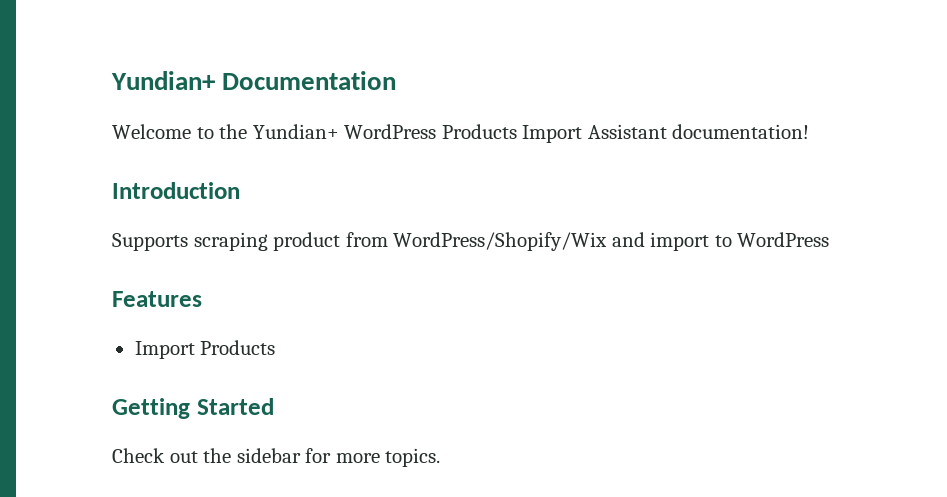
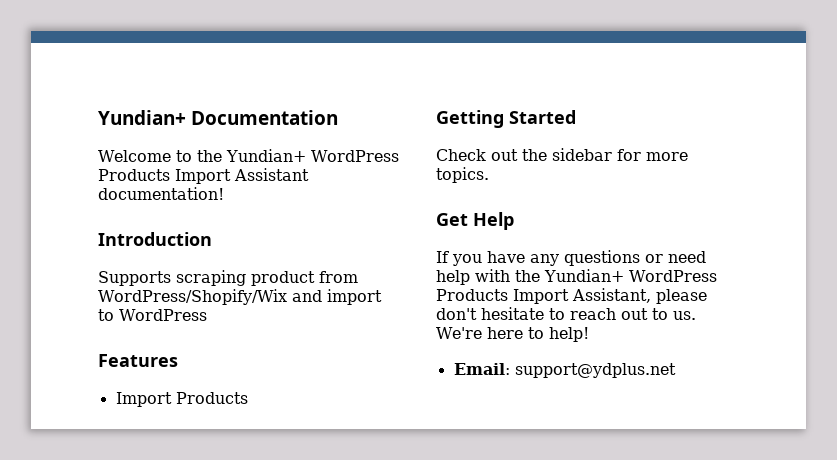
(441, 457) none -> [436,212,514,230] [436,250,706,266] [436,269,717,285] [436,288,707,304] [436,307,696,320] [436,327,589,342] [453,363,676,378] // Get Help // If you have any questions or need help with the Yundian+ WordPress Products Import Assistant, please don't hesitate to reach out to us. We're here to help! // Email: support@ydplus.net

